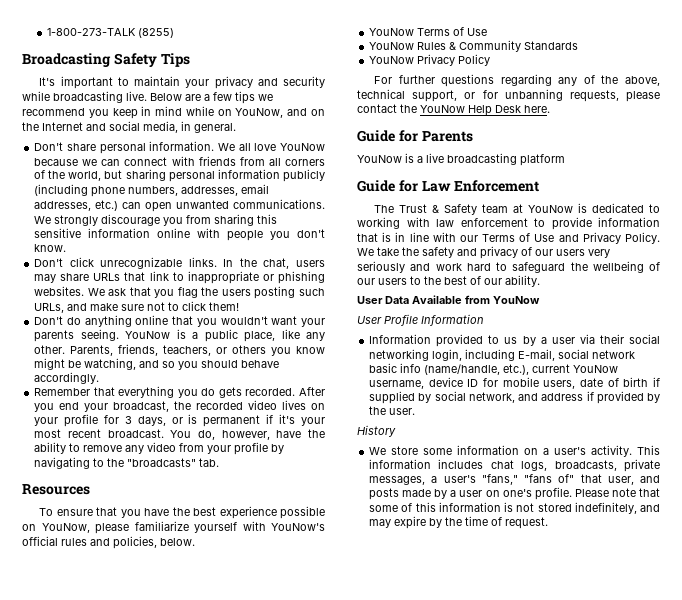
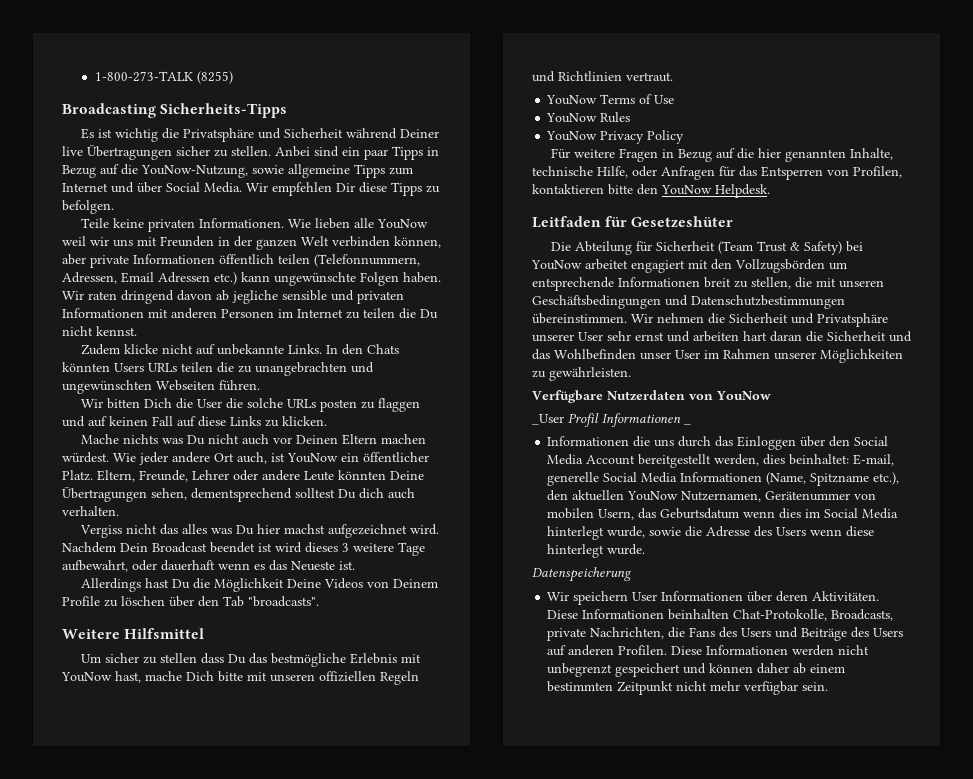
[113,53,190,67] [39,76,325,89] [22,91,273,104] [22,106,325,119] [22,121,236,133] [34,141,325,154] [34,156,326,166] [34,169,325,182] [34,184,270,197] [34,199,325,212] [34,214,278,226] [34,228,325,241] [34,244,67,252] [34,257,325,269] [34,271,326,284] [34,286,325,299] [34,301,240,313] [34,315,326,327] [34,329,326,342] [34,344,325,356] [34,358,280,370] [34,372,100,384] [34,386,325,398] [34,400,326,412] [34,414,325,427] [34,429,325,440] [34,442,285,455] [34,457,220,469] [22,484,90,495] [39,506,326,519] [22,521,325,534] [22,536,195,549] Safety Tips // It's important to maintain your privacy and security while broadcasting live. Below are a few tips we recommend you keep in mind while on YouNow, and on the Internet and social media, in general. // Don't share personal information. We all love YouNow because we can connect with friends from all corners of the world, but sharing personal information publicly (including phone numbers, addresses, email addresses, etc.) can open unwanted communications. We strongly discourage you from sharing this sensitive information online with people you don't know. // Don't click unrecognizable links. In the chat, users may share URLs that link to inappropriate or phishing websites. We ask that you flag the users posting such URLs, and make sure not to click them! // Don't do anything online that you wouldn't want your parents seeing. YouNow is a public place, like any other. Parents, friends, teachers, or others you know might be watching, and so you should behave accordingly. // Remember that everything you do gets recorded. After you end your broadcast, the recorded video lives on your profile for 3 days, or is permanent if it's your most recent broadcast. You do, however, have the ability to remove any video from your profile by navigating to the "broadcasts" tab. // Resources // To ensure that you have the best experience possible on YouNow, please familiarize yourself with YouNow's official rules and policies, below. -> [160,103,288,118] [81,128,440,142] [62,145,439,160] [62,164,413,178] [62,182,440,196] [62,200,114,214] [81,218,429,232] [62,236,441,250] [62,254,420,268] [62,272,441,286] [62,290,404,304] [62,308,438,319] [62,326,137,336] [81,344,400,355] [62,362,374,376] [62,380,260,394] [81,398,421,412] [62,416,327,427] [81,434,427,445] [62,452,429,465] [62,470,424,482] [62,487,415,502] [62,506,119,516] [80,524,440,538] [62,542,425,556] [62,560,355,572] [81,578,439,592] [62,596,319,607] [62,628,205,639] [81,653,422,667] [61,671,419,685] [532,71,673,82] Sicherheits-Tipps // Es ist wichtig die Privatsphäre und Sicherheit während Deiner live Übertragungen sicher zu stellen. Anbei sind ein paar Tipps in Bezug auf die YouNow-Nutzung, sowie allgemeine Tipps zum Internet und über Social Media. Wir empfehlen Dir diese Tipps zu befolgen. // Teile keine privaten Informationen. Wie lieben alle YouNow weil wir uns mit Freunden in der ganzen Welt verbinden können, aber private Informationen öffentlich teilen (Telefonnummern, Adressen, Email Adressen etc.) kann ungewünschte Folgen haben. Wir raten dringend davon ab jegliche sensible und privaten Informationen mit anderen Personen im Internet zu teilen die Du nicht kennst. // Zudem klicke nicht auf unbekannte Links. In den Chats könnten Users URLs teilen die zu unangebrachten und ungewünschten Webseiten führen. // Wir bitten Dich die User die solche URLs posten zu flaggen und auf keinen Fall auf diese Links zu klicken. // Mache nichts was Du nicht auch vor Deinen Eltern machen würdest. Wie jeder andere Ort auch, ist YouNow ein öffentlicher Platz. Eltern, Freunde, Lehrer oder andere Leute könnten Deine Übertragungen sehen, dementsprechend solltest Du dich auch verhalten. // Vergiss nicht das alles was Du hier machst aufgezeichnet wird. Nachdem Dein Broadcast beendet ist wird dieses 3 weitere Tage aufbewahrt, oder dauerhaft wenn es das Neueste ist. // Allerdings hast Du die Möglichkeit Deine Videos von Deinem Profile zu löschen über den Tab "broadcasts". // Weitere Hilfsmittel // Um sicher zu stellen dass Du das bestmögliche Erlebnis mit YouNow hast, mache Dich bitte mit unseren offiziellen Regeln und Richtlinien vertraut.
[449,40,579,52] & Community Standards -> (631, 117) none
[374,74,660,87] [357,89,660,102] [357,104,550,116] [357,130,473,142] [357,153,565,166] [357,180,540,192] [374,203,660,215] [357,217,660,230] [357,232,660,244] [357,246,610,259] [357,261,660,273] [357,275,540,287] [357,295,540,304] [357,314,484,326] [369,334,660,347] [369,349,636,361] [369,363,619,375] [369,377,660,389] [369,391,660,404] [369,406,416,415] [357,425,396,437] [369,445,660,457] [369,459,660,472] [369,474,660,485] [369,487,660,500] [369,502,660,514] [369,516,549,529] For further questions regarding any of the above, technical support, or for unbanning requests, please contact the YouNow Help Desk here. // Guide for Parents // YouNow is a live broadcasting platform // Guide for Law Enforcement // The Trust & Safety team at YouNow is dedicated to working with law enforcement to provide information that is in line with our Terms of Use and Privacy Policy. We take the safety and privacy of our users very seriously and work hard to safeguard the wellbeing of our users to the best of our ability. // User Data Available from YouNow // User Profile Information // Information provided to us by a user via their social networking login, including E-mail, social network basic info (name/handle, etc.), current YouNow username, device ID for mobile users, date of birth if supplied by social network, and address if provided by the user. // History // We store some information on a user's activity. This information includes chat logs, broadcasts, private messages, a user's "fans," "fans of" that user, and posts made by a user on one's profile. Please note that some of this information is not stored indefinitely, and may expire by the time of request. -> [551,148,894,162] [532,166,902,180] [532,184,770,198] [532,216,734,228] [551,241,864,255] [531,259,847,273] [532,277,884,291] [532,295,845,309] [532,313,888,327] [532,331,912,342] [532,349,903,363] [532,367,631,381] [532,390,771,403] [532,413,691,427] [547,436,889,450] [547,454,895,468] [547,472,900,486] [547,490,877,502] [547,508,899,520] [547,526,875,540] [547,544,646,558] [532,567,632,582] [547,591,880,605] [547,609,894,621] [547,627,904,641] [547,645,870,656] [547,663,846,677] [547,681,829,695] Für weitere Fragen in Bezug auf die hier genannten Inhalte, technische Hilfe, oder Anfragen für das Entsperren von Profilen, kontaktieren bitte den YouNow Helpdesk. // Leitfaden für Gesetzeshüter // Die Abteilung für Sicherheit (Team Trust & Safety) bei YouNow arbeitet engagiert mit den Vollzugsbörden um entsprechende Informationen breit zu stellen, die mit unseren Geschäftsbedingungen und Datenschutzbestimmungen übereinstimmen. Wir nehmen die Sicherheit und Privatsphäre unserer User sehr ernst und arbeiten hart daran die Sicherheit und das Wohlbefinden unser User im Rahmen unserer Möglichkeiten zu gewährleisten. // Verfügbare Nutzerdaten von YouNow // _User Profil Informationen _ // Informationen die uns durch das Einloggen über den Social Media Account bereitgestellt werden, dies beinhaltet: E-mail, generelle Social Media Informationen (Name, Spitzname etc.), den aktuellen YouNow Nutzernamen, Gerätenummer von mobilen Usern, das Geburtsdatum wenn dies im Social Media hinterlegt wurde, sowie die Adresse des Users wenn diese hinterlegt wurde. // Datenspeicherung // Wir speichern User Informationen über deren Aktivitäten. Diese Informationen beinhalten Chat-Protokolle, Broadcasts, private Nachrichten, die Fans des Users und Beiträge des Users auf anderen Profilen. Diese Informationen werden nicht unbegrenzt gespeichert und können daher ab einem bestimmten Zeitpunkt nicht mehr verfügbar sein.

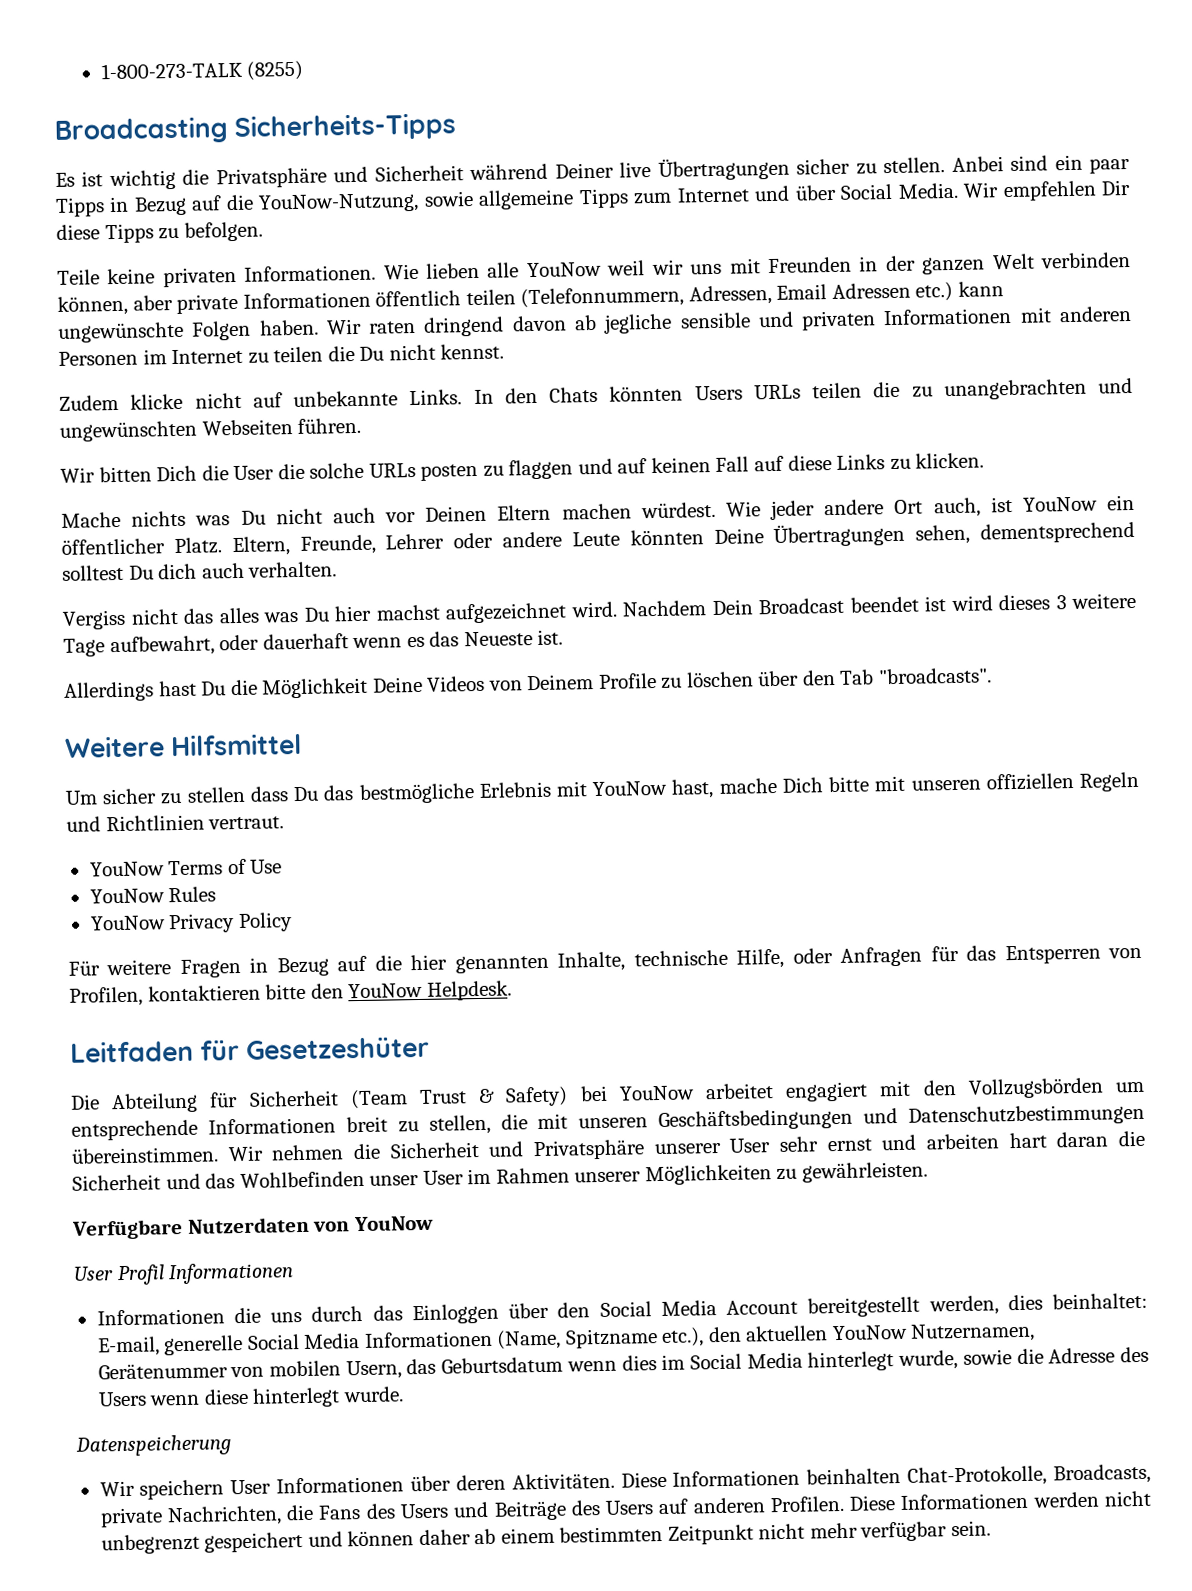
[532,414,564,425] _User -> [73,1266,114,1281] User
[684,423,691,425] _ -> (295, 1273) none

